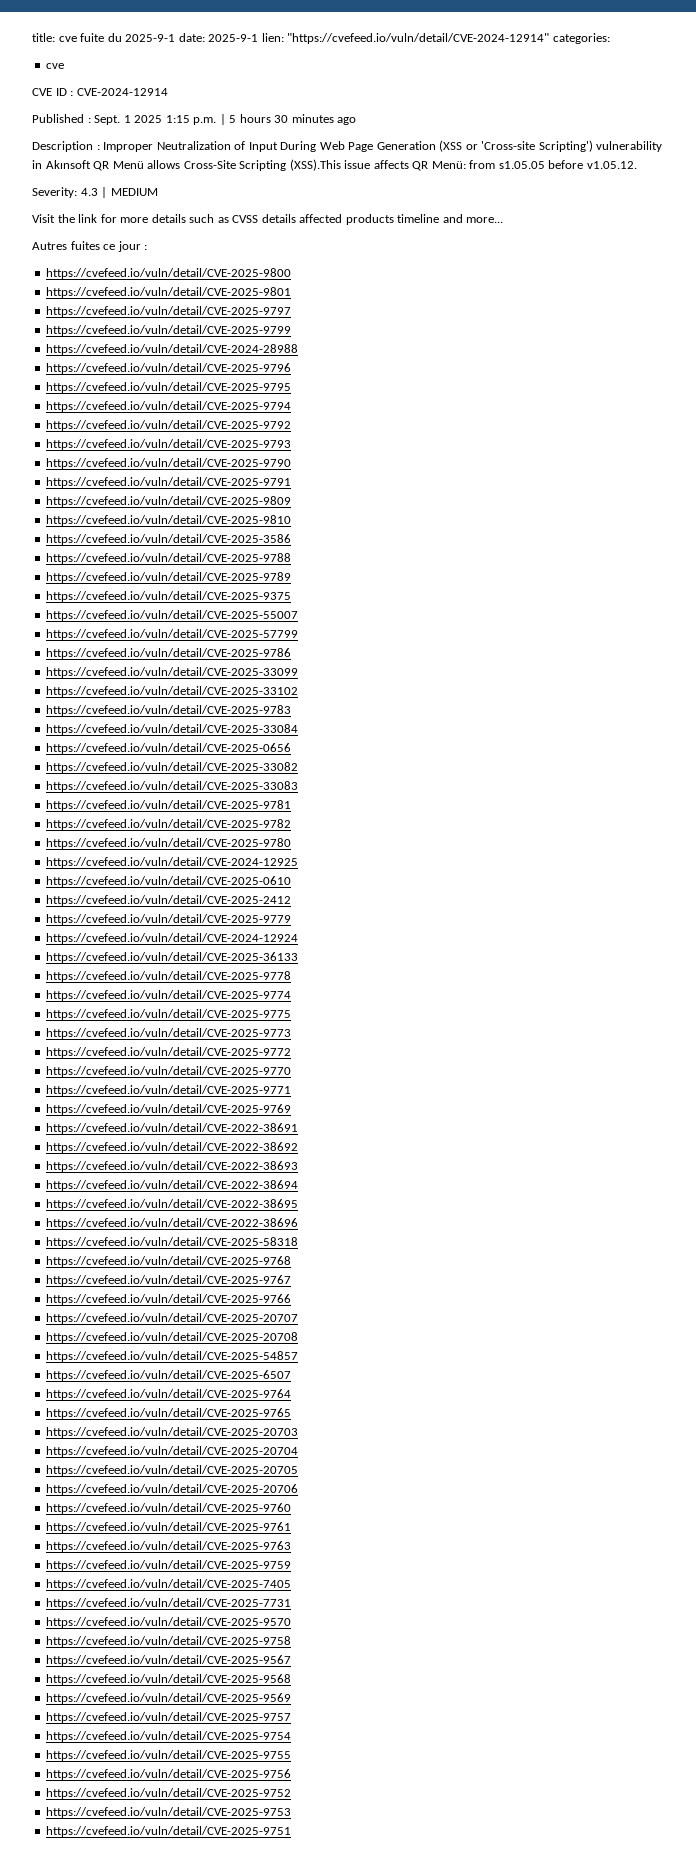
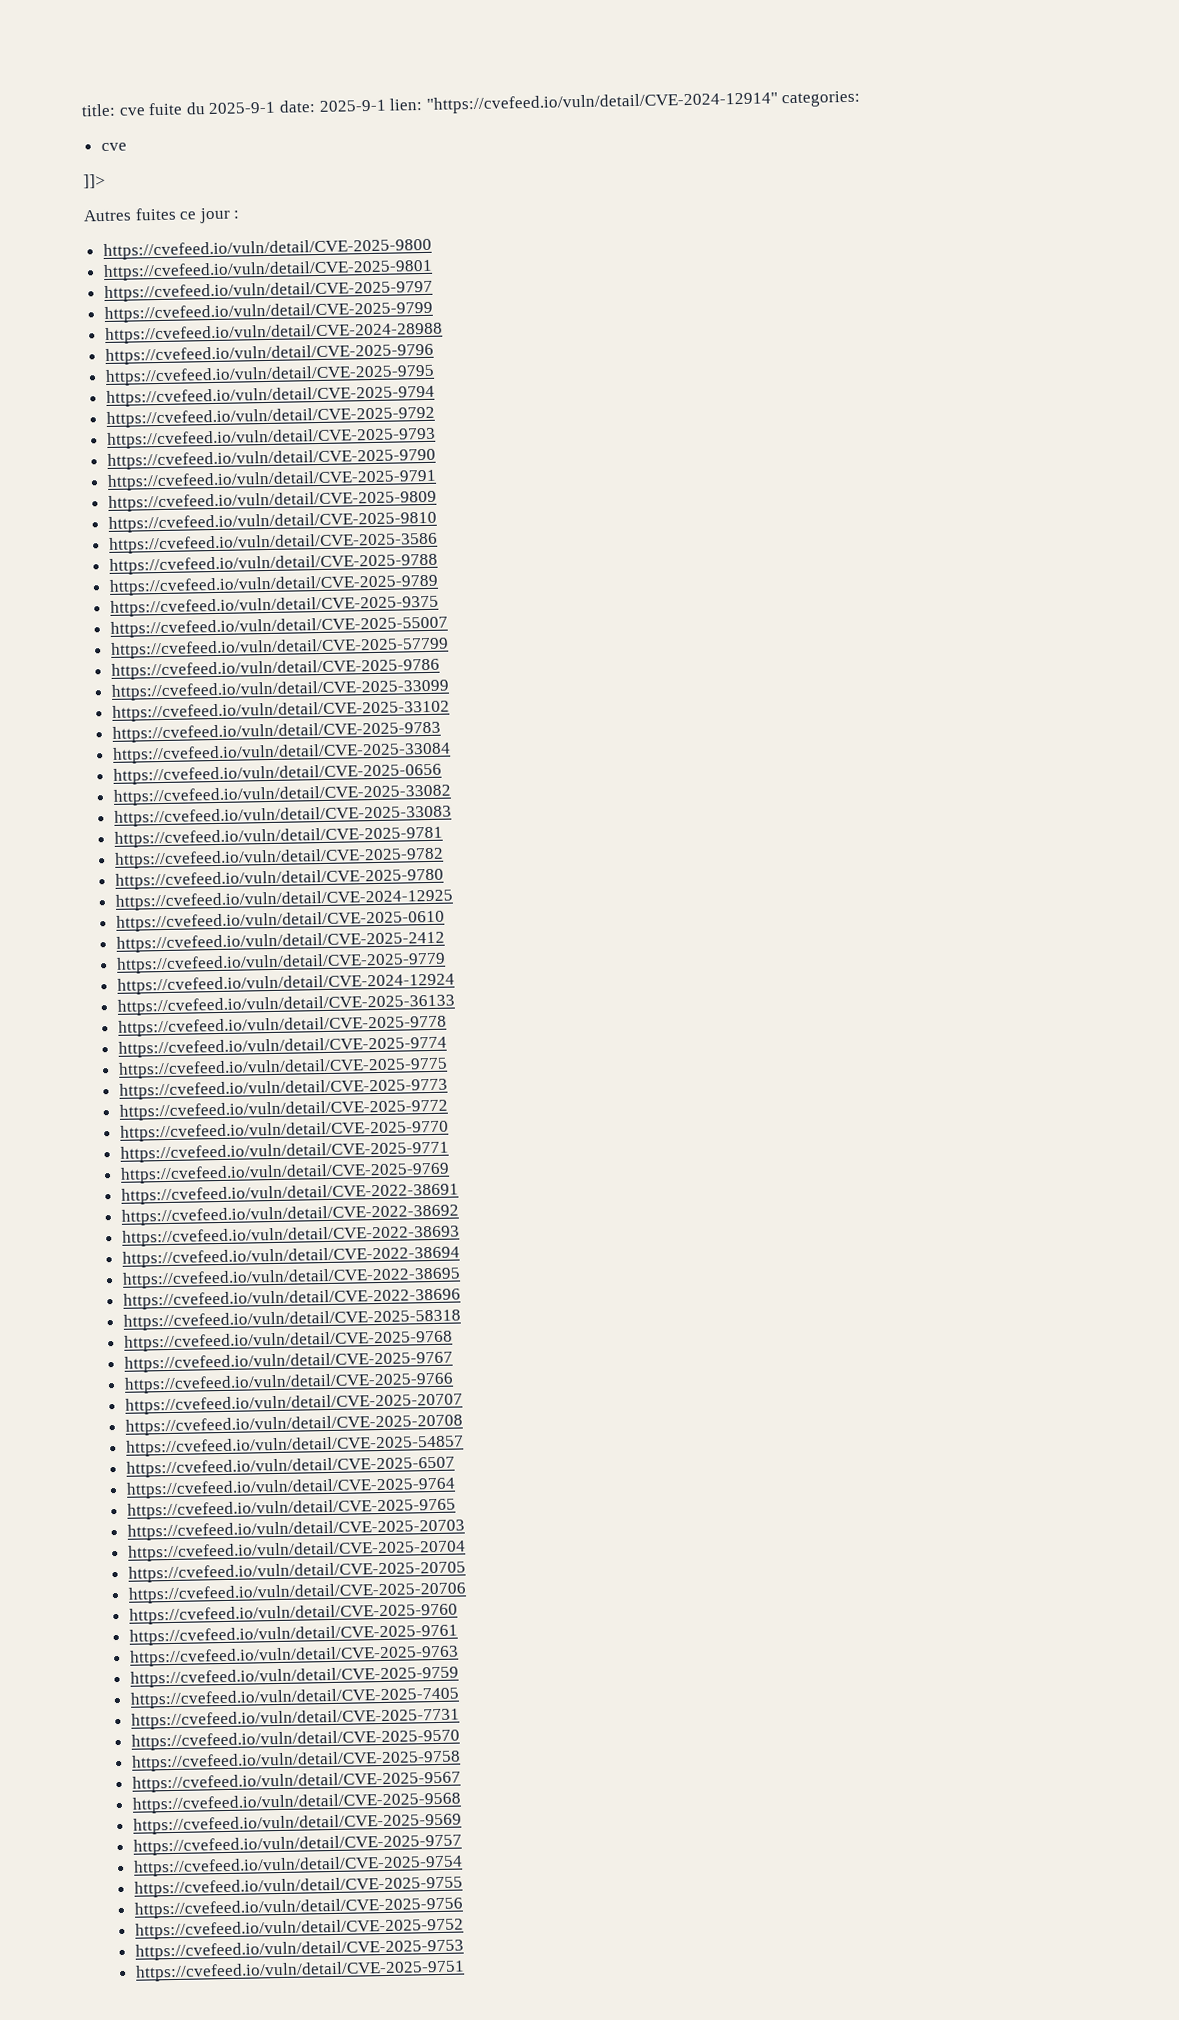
[32,88,168,96] [32,114,357,125] [32,140,663,152] [32,159,637,171] [32,187,158,198] [32,214,504,225] CVE ID : CVE-2024-12914 // Published : Sept. 1 2025 1:15 p.m. | 5 hours 30 minutes ago // Description : Improper Neutralization of Input During Web Page Generation (XSS or 'Cross-site Scripting') vulnerability in Akınsoft QR Menü allows Cross-Site Scripting (XSS).This issue affects QR Menü: from s1.05.05 before v1.05.12. // Severity: 4.3 | MEDIUM // Visit the link for more details such as CVSS details affected products timeline and more... -> [83,173,106,189] ]]>

